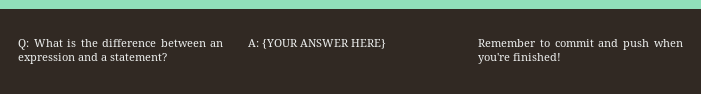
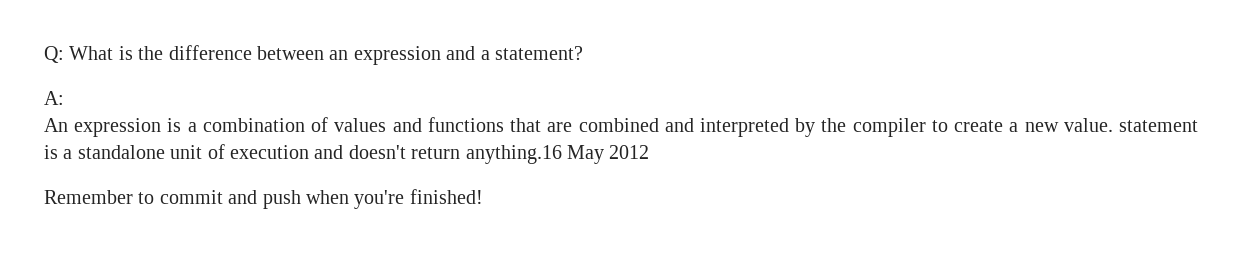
[262,39,386,49] {YOUR ANSWER HERE} -> [44,117,1199,137] [44,144,650,164] // An expression is a combination of values and functions that are combined and interpreted by the compiler to create a new value. statement is a standalone unit of execution and doesn't return anything.16 May 2012

